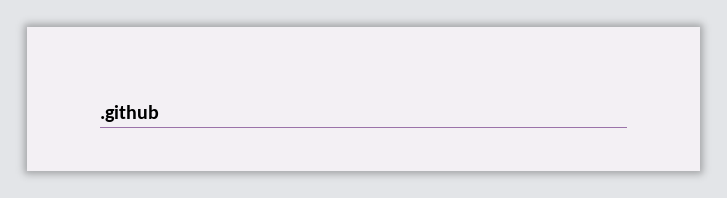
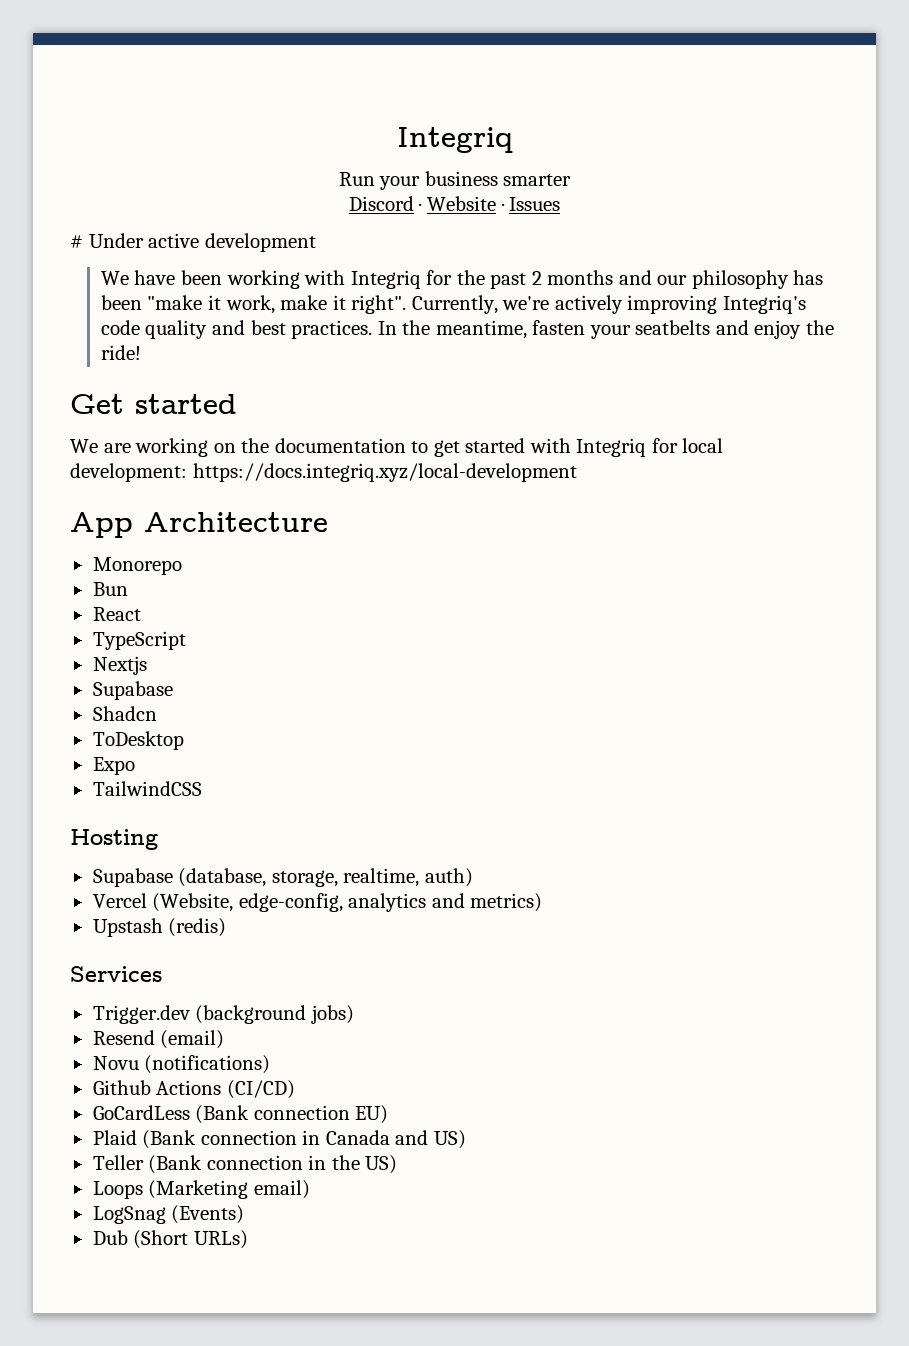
[100,105,159,122] .github -> [396,127,513,153] [338,171,572,190] [348,196,561,211] [70,233,316,252] [100,270,824,289] [100,295,806,314] [100,320,834,339] [100,345,141,360] [70,394,237,414] [70,438,724,457] [70,463,577,482] [70,512,328,538] [92,557,182,575] [92,582,128,596] [92,607,141,621] [92,631,186,650] [92,656,147,675] [92,681,173,700] [92,706,157,721] [92,731,184,750] [92,757,135,775] [92,781,202,796] [70,829,158,850] [92,868,473,887] [92,893,543,912] [92,918,227,937] [70,966,162,982] [92,1005,354,1024] [92,1030,225,1049] [92,1055,271,1074] [92,1080,295,1099] [92,1105,389,1124] [92,1130,466,1149] [92,1155,398,1174] [92,1180,310,1199] [92,1205,245,1224] [92,1230,248,1249] Integriq // Run your business smarter // Discord · Website · Issues // # Under active development // We have been working with Integriq for the past 2 months and our philosophy has been "make it work, make it right". Currently, we're actively improving Integriq's code quality and best practices. In the meantime, fasten your seatbelts and enjoy the ride! // Get started // We are working on the documentation to get started with Integriq for local development: https://docs.integriq.xyz/local-development // App Architecture // Monorepo // Bun // React // TypeScript // Nextjs // Supabase // Shadcn // ToDesktop // Expo // TailwindCSS // Hosting // Supabase (database, storage, realtime, auth) // Vercel (Website, edge-config, analytics and metrics) // Upstash (redis) // Services // Trigger.dev (background jobs) // Resend (email) // Novu (notifications) // Github Actions (CI/CD) // GoCardLess (Bank connection EU) // Plaid (Bank connection in Canada and US) // Teller (Bank connection in the US) // Loops (Marketing email) // LogSnag (Events) // Dub (Short URLs)

